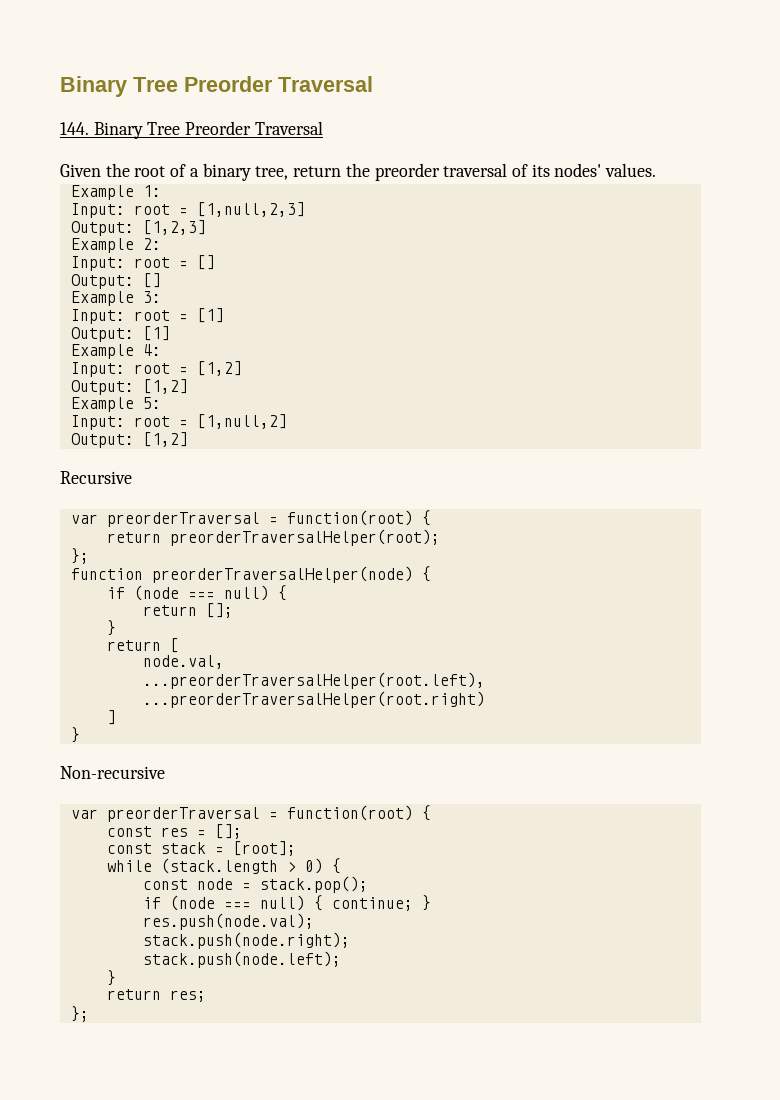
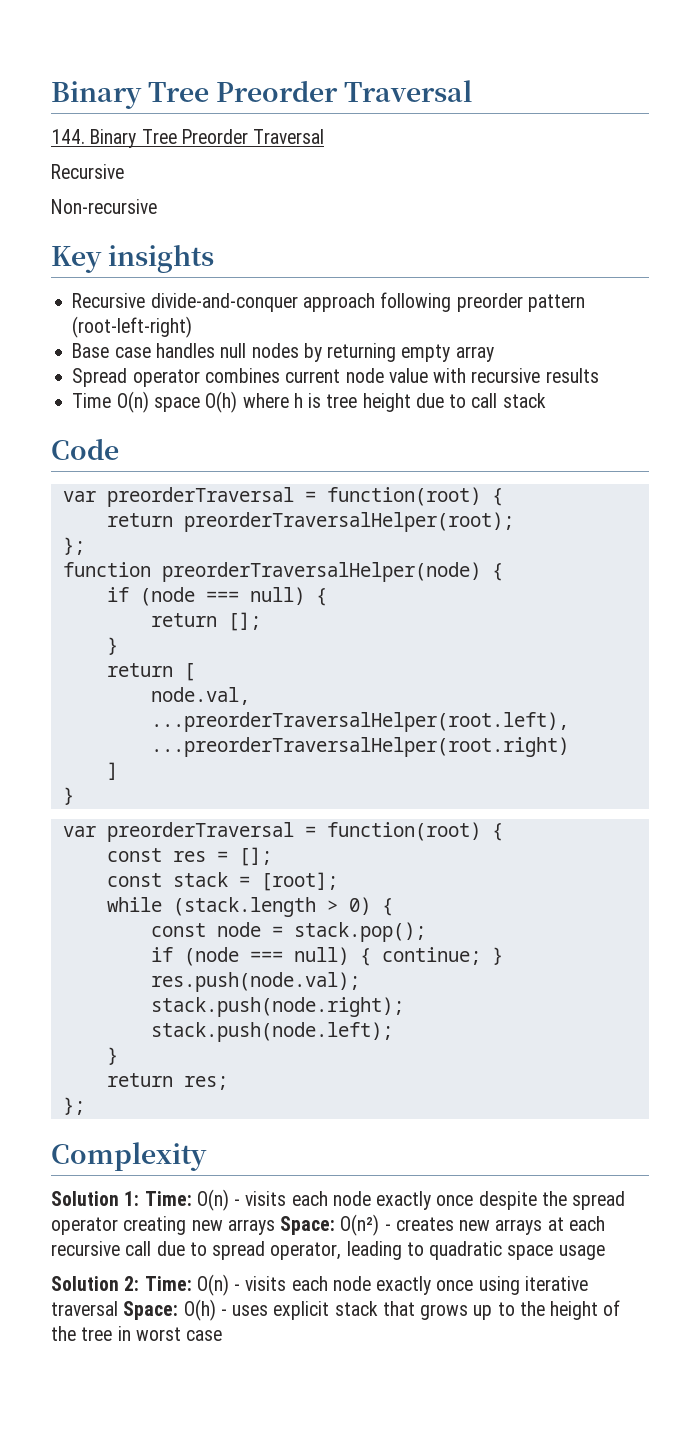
[60,163,657,181] [70,185,161,200] [70,202,305,218] [70,220,206,236] [70,238,161,253] [70,255,215,271] [70,273,161,289] [70,291,161,306] [70,308,224,324] [70,326,170,342] [70,344,161,359] [70,361,242,377] [70,379,188,395] [70,397,161,412] [70,414,287,430] [70,432,188,448] [60,471,132,484] Given the root of a binary tree, return the preorder traversal of its nodes' values. // Example 1: // Input: root = [1,null,2,3] // Output: [1,2,3] // Example 2: // Input: root = [] // Output: [] // Example 3: // Input: root = [1] // Output: [1] // Example 4: // Input: root = [1,2] // Output: [1,2] // Example 5: // Input: root = [1,null,2] // Output: [1,2] // Recursive -> [51,164,124,179] [51,199,157,214] [51,244,215,273] [72,292,585,312] [72,316,193,338] [72,343,494,362] [72,368,599,387] [72,391,546,413] [51,438,119,460] Recursive // Non-recursive // Key insights // Recursive divide-and-conquer approach following preorder pattern (root-left-right) // Base case handles null nodes by returning empty array // Spread operator combines current node value with recursive results // Time O(n) space O(h) where h is tree height due to call stack // Code
[60,766,165,779] // Non-recursive -> (74, 796) none
(89, 1014) none -> [51,1142,207,1171] [51,1189,626,1211] [51,1214,605,1236] [51,1241,605,1260] [51,1274,588,1296] [51,1299,621,1321] [51,1326,223,1341] // Complexity // Solution 1: Time: O(n) - visits each node exactly once despite the spread operator creating new arrays Space: O(n²) - creates new arrays at each recursive call due to spread operator, leading to quadratic space usage // Solution 2: Time: O(n) - visits each node exactly once using iterative traversal Space: O(h) - uses explicit stack that grows up to the height of the tree in worst case

